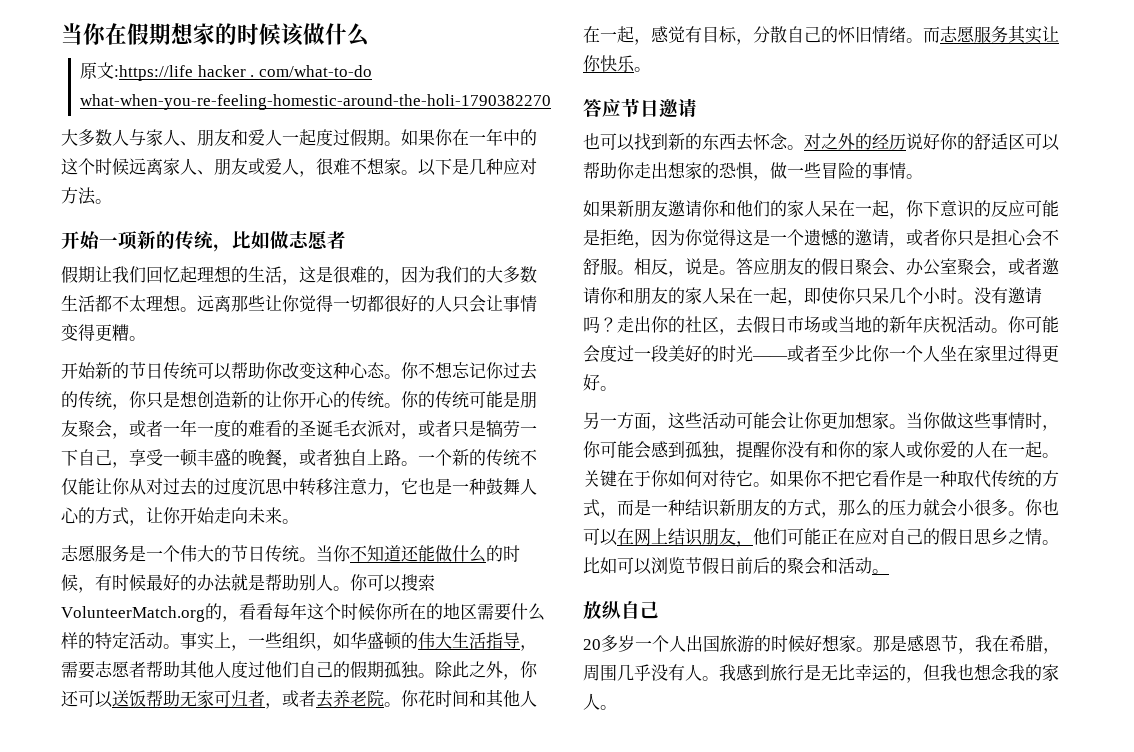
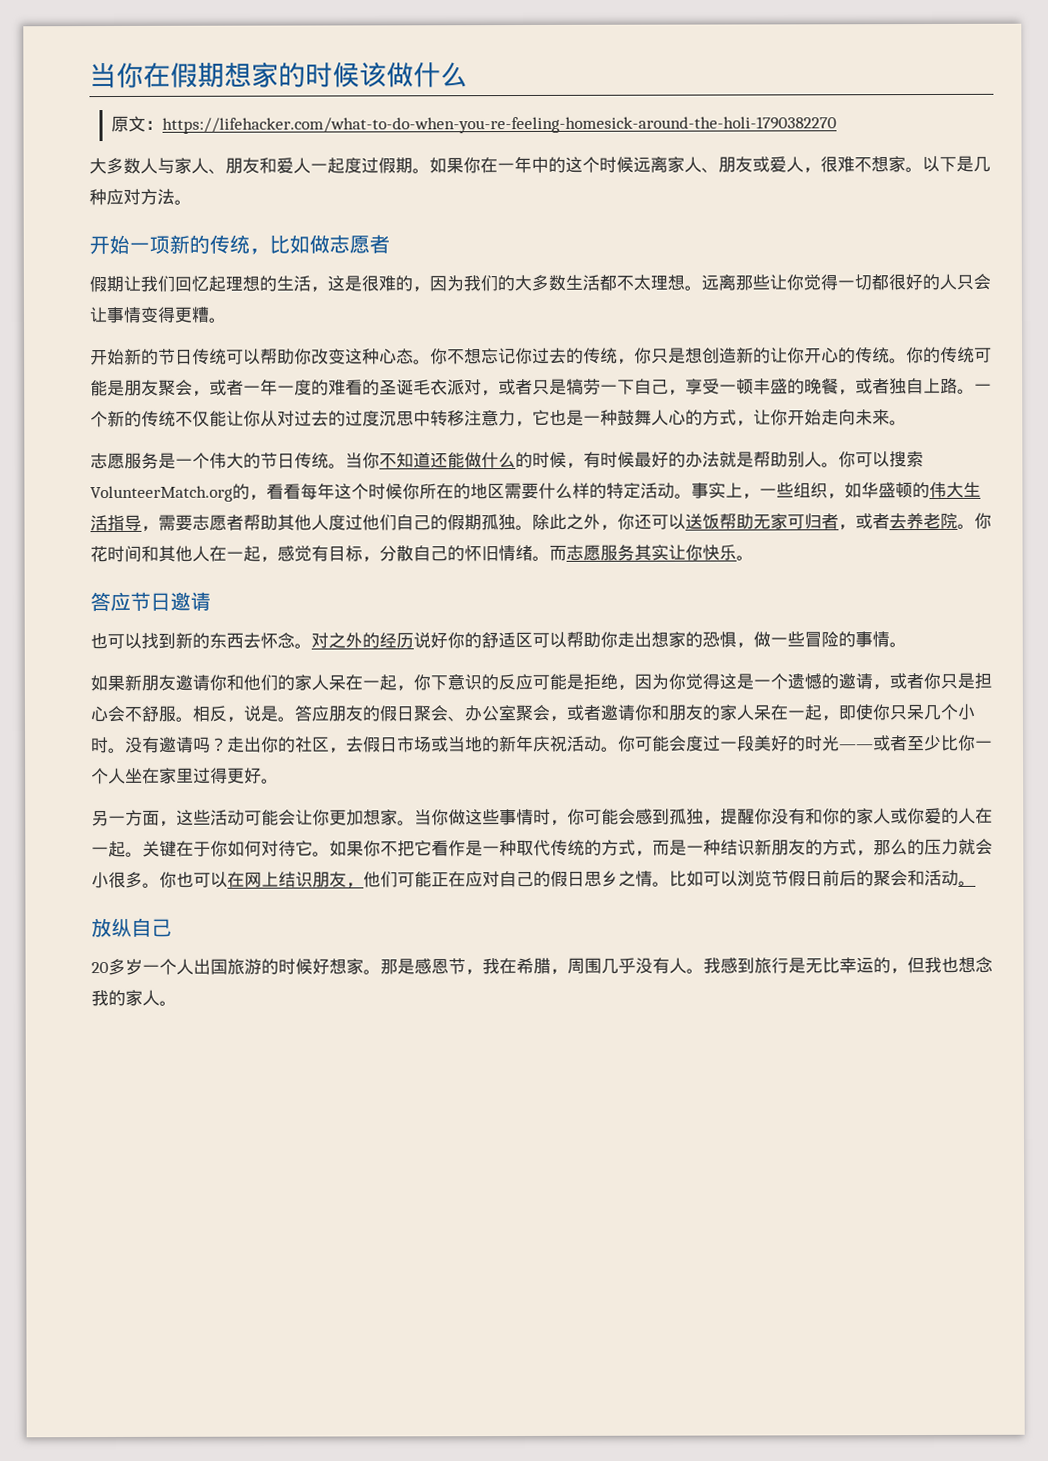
[113,65,372,81] [79,94,551,110] :https://life hacker . com/what-to-do what-when-you-re-feeling-homestic-around-the-holi-1790382270 -> [145,116,838,134] ：https://lifehacker.com/what-to-do-when-you-re-feeling-homesick-around-the-holi-1790382270

